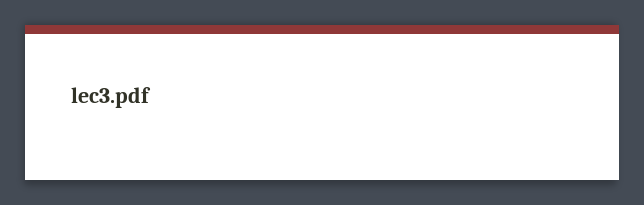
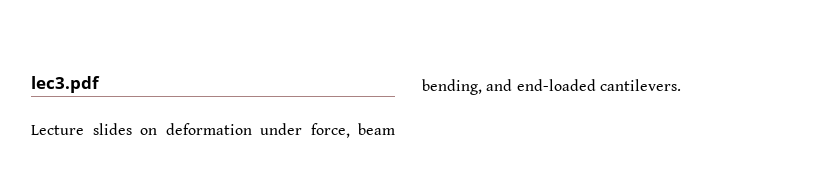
(151, 97) none -> [31,123,395,138] [422,79,681,95] // Lecture slides on deformation under force, beam bending, and end-loaded cantilevers.

